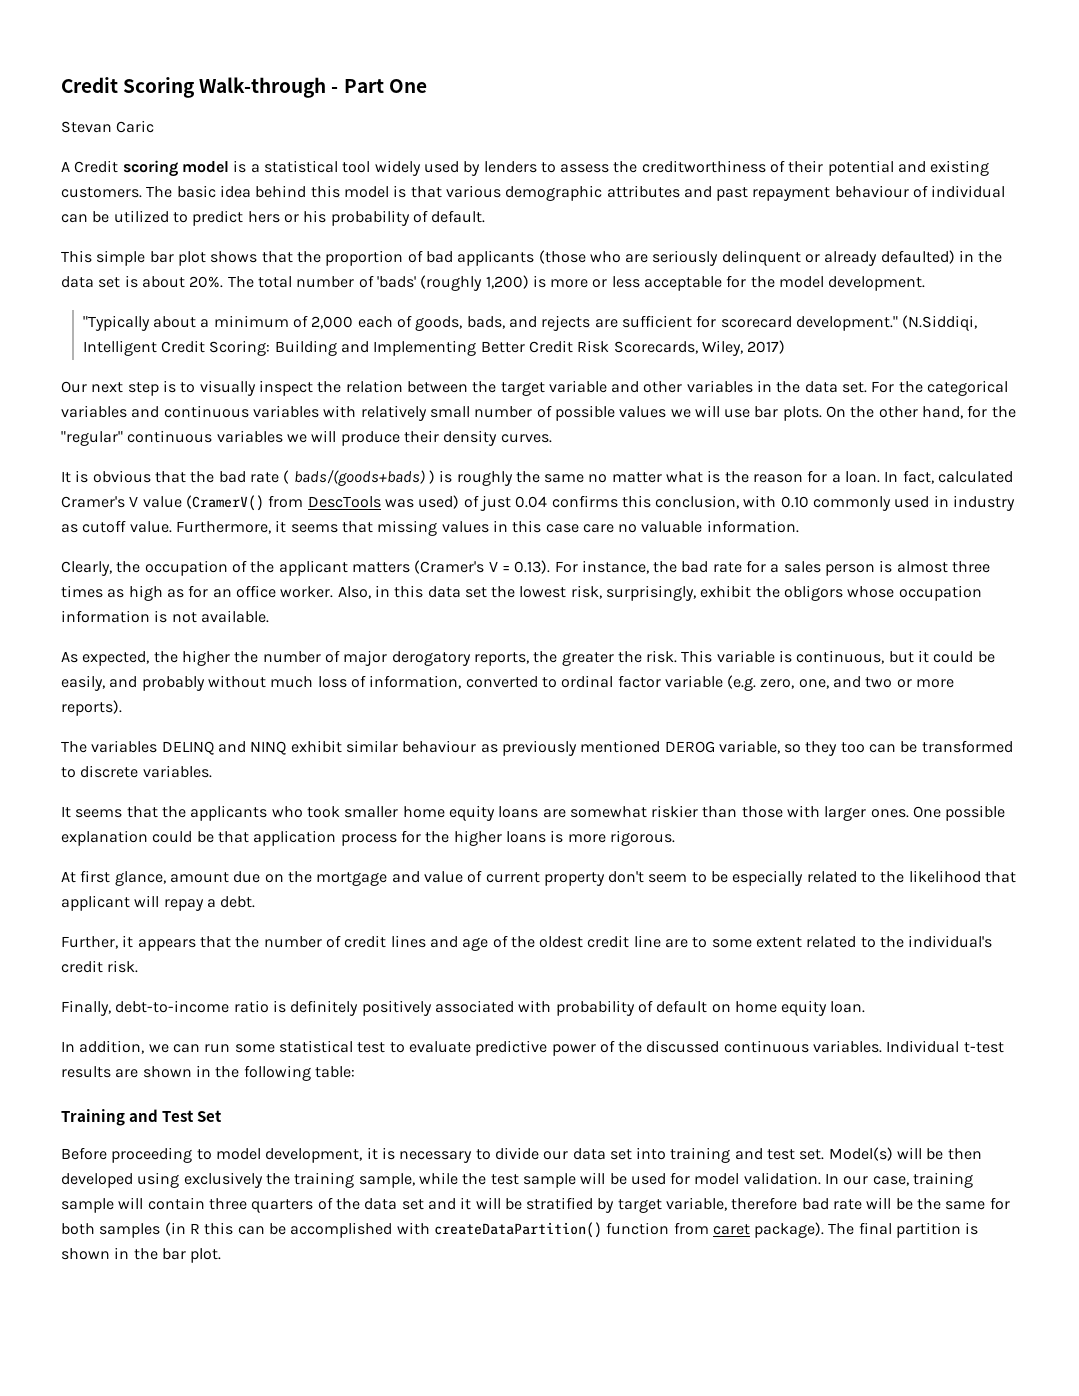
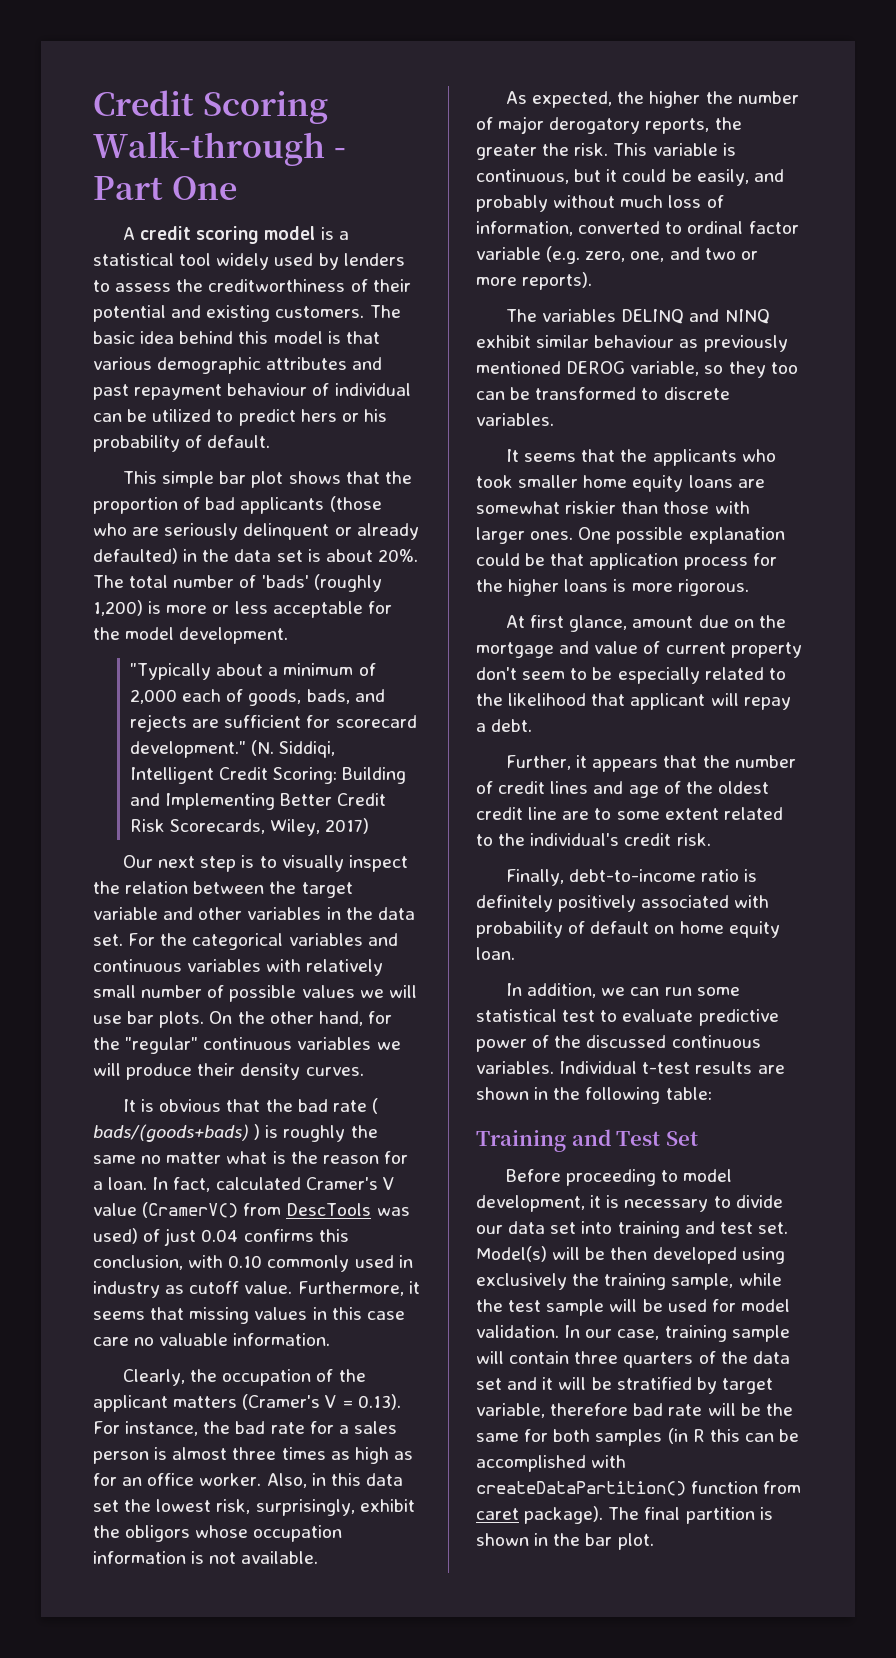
[61,120,155,133] // Stevan Caric -> (237, 188) none
[74,160,119,173] Credit -> [140,226,192,240] credit
[902,315,978,331] (N.Siddiqi, -> [251,740,336,758] (N. Siddiqi,

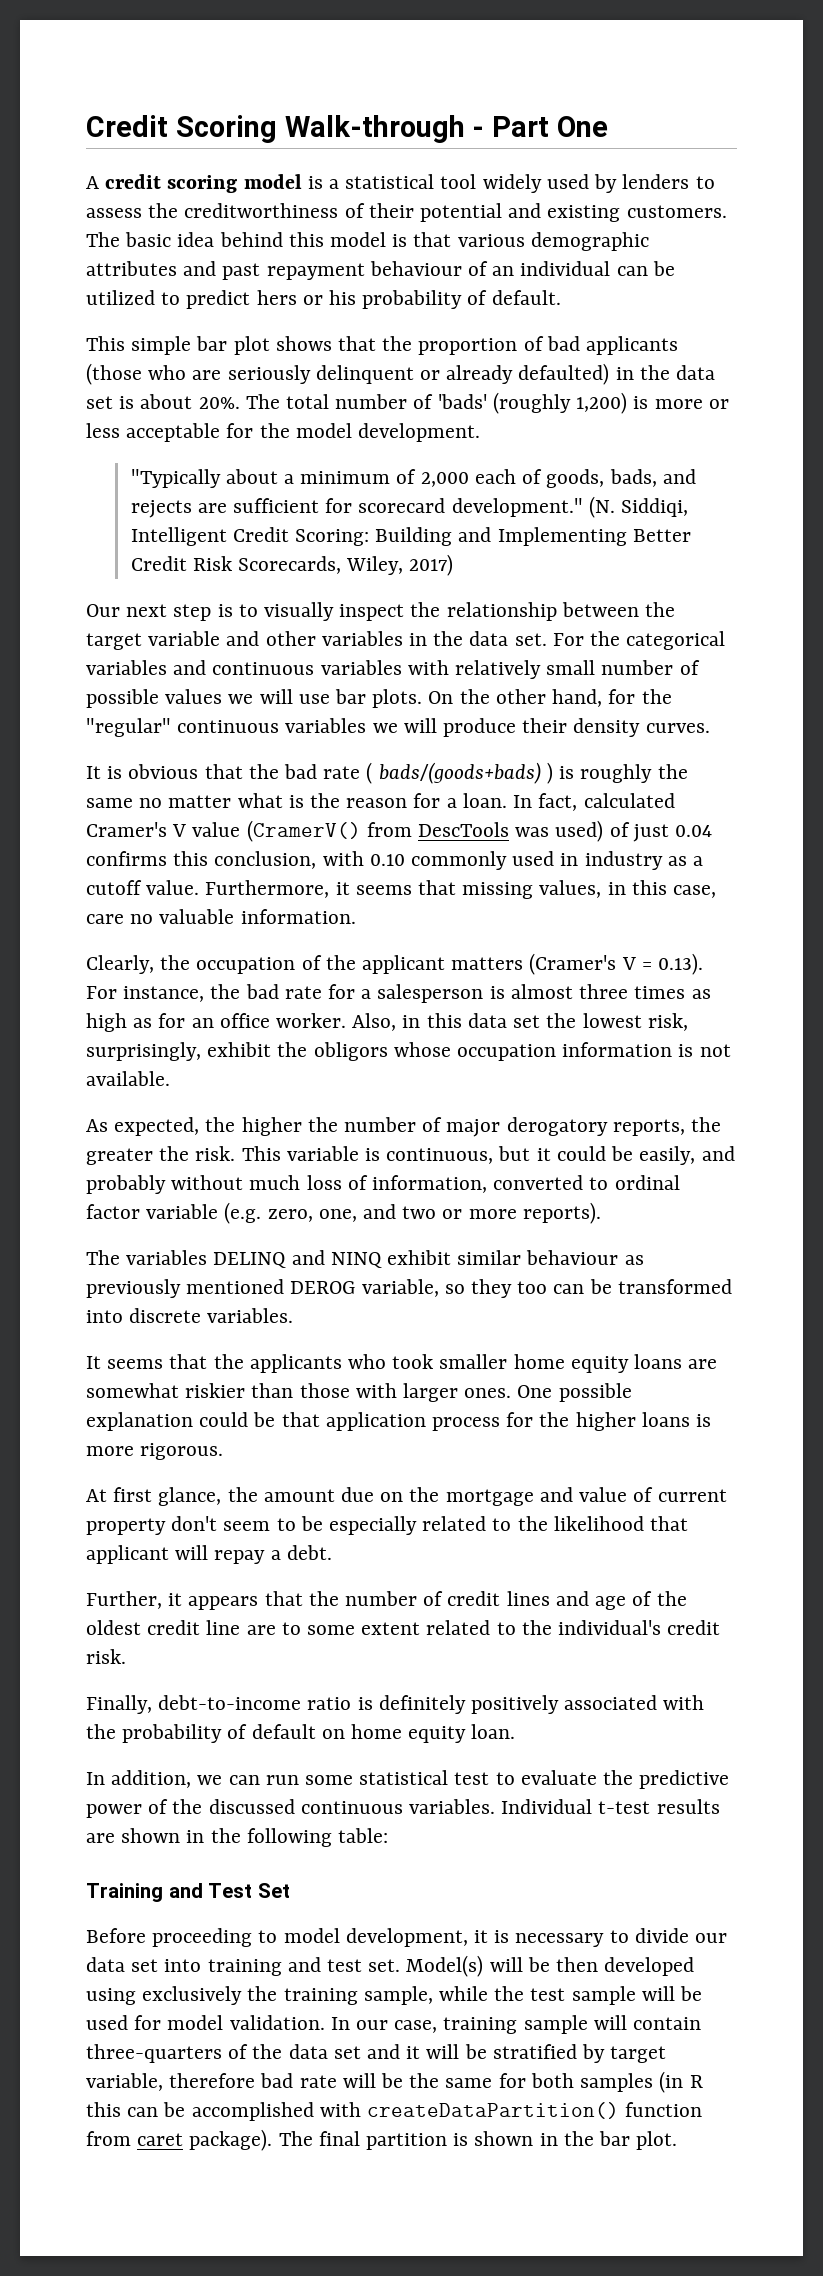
(330, 389) none -> [492,266,515,276] an
[125,881,189,894] relation -> [446,602,557,621] relationship
(185, 1289) none -> [693,856,704,866] a
[254,1307,405,1320] values in this case -> [539,880,717,898] values, in this case,
[353,1421,397,1434] [93,1451,149,1464] sales person -> [377,984,484,1003] salesperson
[641,388,659,400] to -> [86,1310,123,1323] into
(628, 623) none -> [227,1487,258,1502] the
(770, 901) none -> [86,1724,116,1739] the
(694, 1015) none -> [603,1770,634,1785] the
[574,1351,694,1368] three quarters -> [86,2044,222,2063] three-quarters

